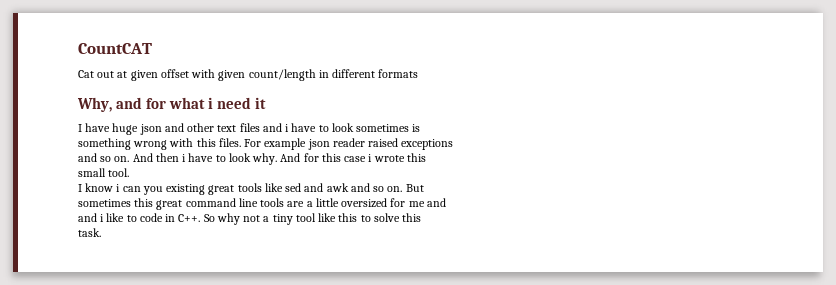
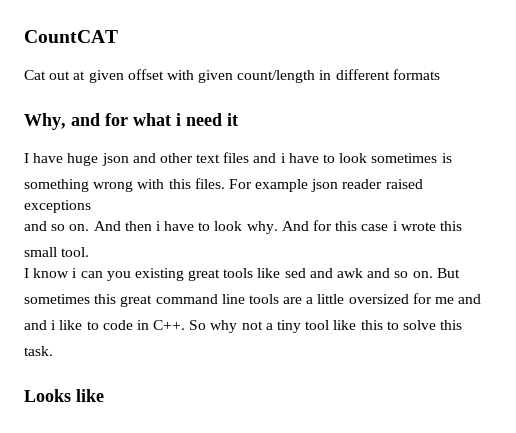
(101, 232) none -> [24,389,104,402] // Looks like

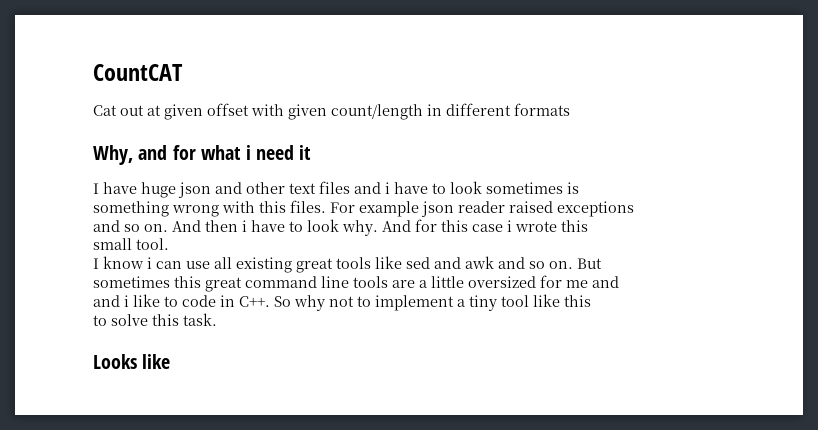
[106,271,131,281] you -> [186,257,232,269] use all
(263, 325) none -> [357,295,454,311] to implement
(383, 325) none -> (591, 301) //
(463, 325) // -> (179, 320) none

